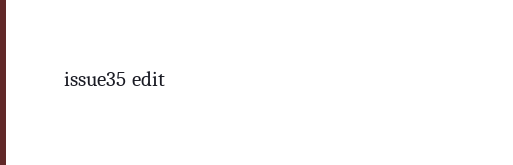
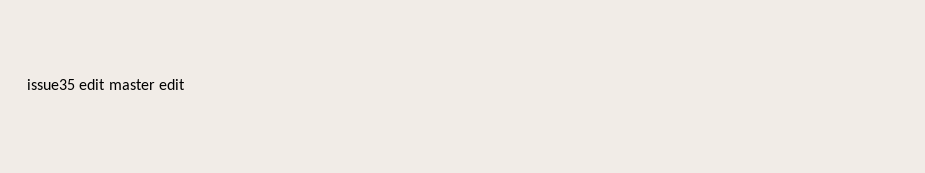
(165, 78) none -> [108,79,185,90] master edit

